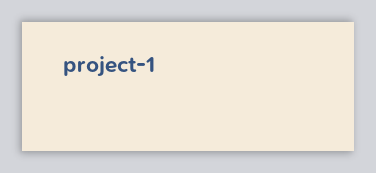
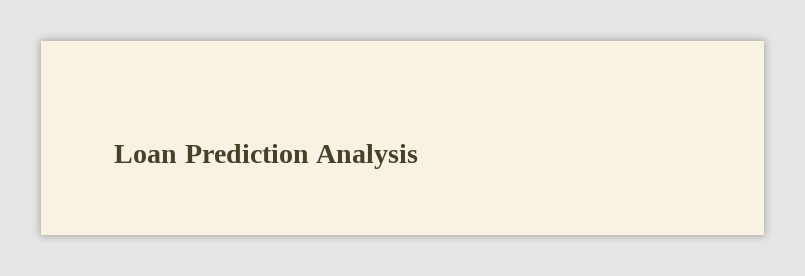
[63,56,155,77] project-1 -> [114,144,419,169] Loan Prediction Analysis

